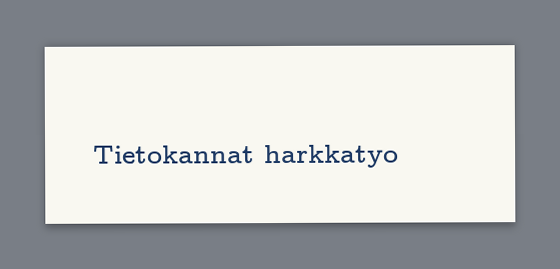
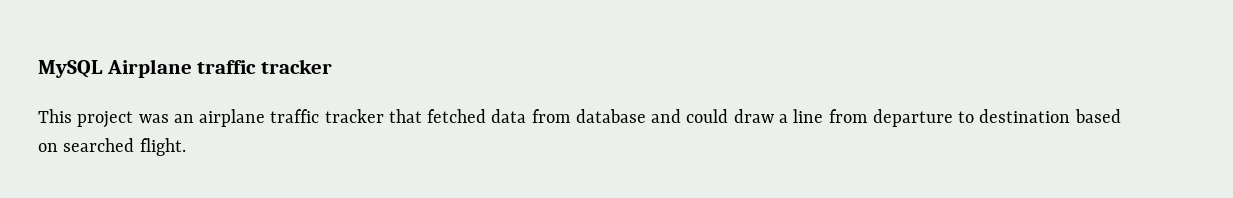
[93,144,399,169] Tietokannat harkkatyo -> [38,59,332,78] [38,109,1121,128] [38,138,186,156] MySQL Airplane traffic tracker // This project was an airplane traffic tracker that fetched data from database and could draw a line from departure to destination based on searched flight.

